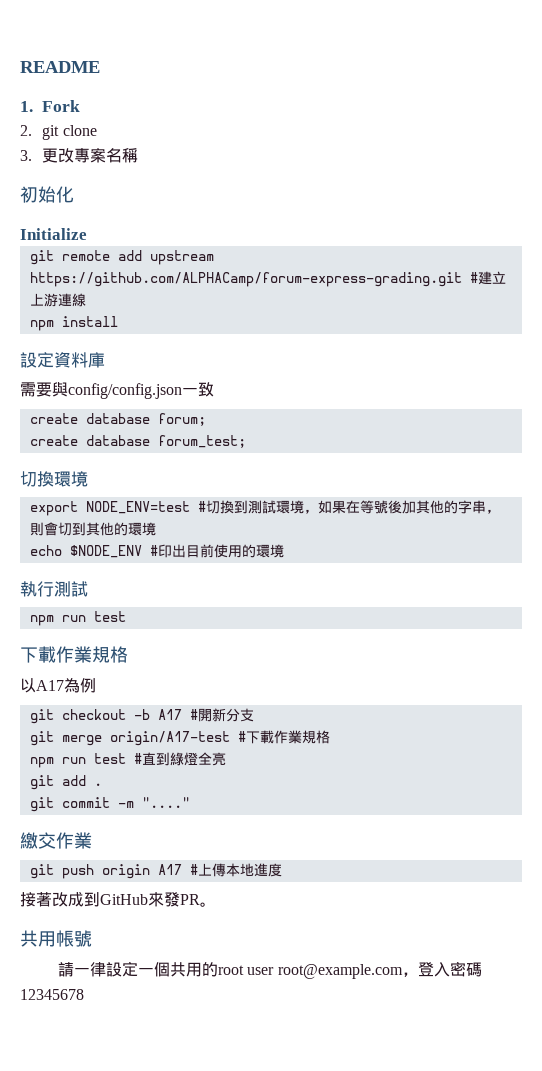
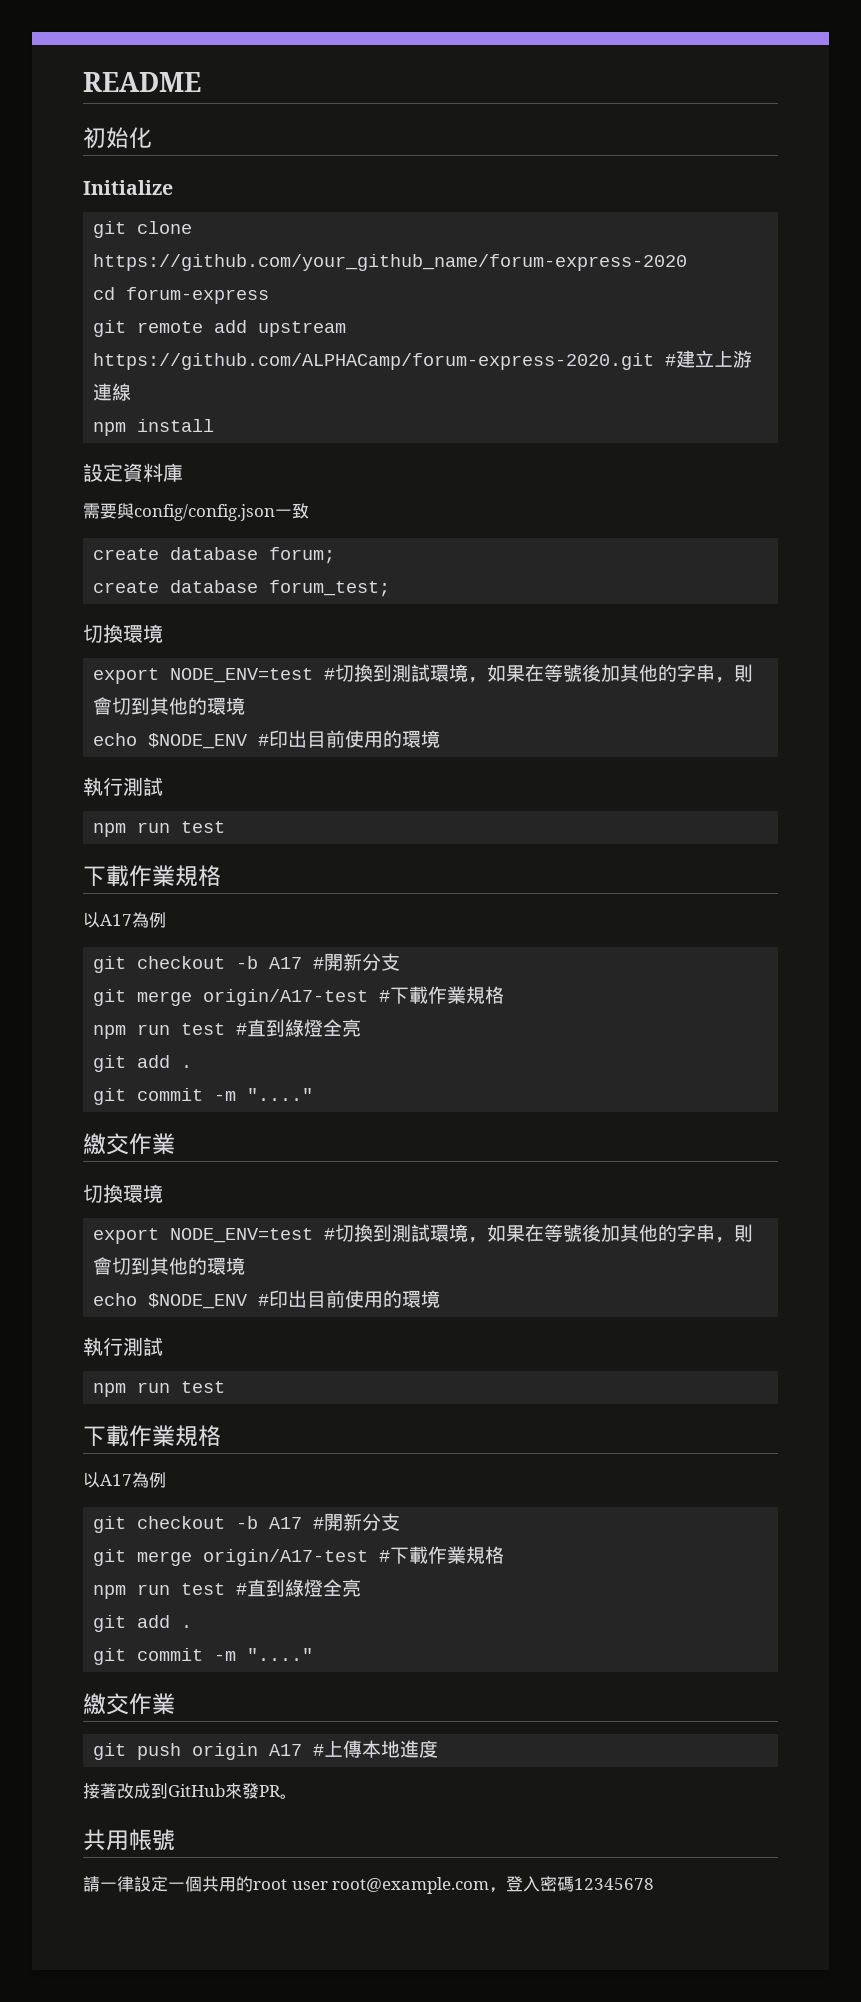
[20,100,81,112] [20,125,97,140] [20,148,139,163] [20,186,74,203] [20,228,87,240] 1. Fork // 2. git clone // 3.更改專案名稱 // 初始化 // Initialize -> [83,127,152,149] [83,180,173,195] [93,221,193,238] [93,254,688,271] [93,287,270,304] 初始化 // Initialize // git clone https://github.com/your_github_name/forum-express-2020 // cd forum-express
[29,272,462,287] https://github.com/ALPHACamp/forum-express-grading.git -> [93,353,655,370] https://github.com/ALPHACamp/forum-express-2020.git
(92, 840) none -> [83,1184,163,1203] [93,1224,754,1244] [93,1257,246,1275] [93,1290,441,1309] [83,1337,163,1356] [93,1381,226,1397] [83,1425,221,1447] [83,1472,166,1488] [93,1513,401,1533] [93,1546,505,1566] [93,1579,362,1599] [93,1615,193,1632] [93,1648,314,1665] [83,1693,175,1715] // 切換環境 // export NODE_ENV=test #切換到測試環境，如果在等號後加其他的字串，則會切到其他的環境 // echo $NODE_ENV #印出目前使用的環境 // 執行測試 // npm run test // 下載作業規格 // 以A17為例 // git checkout -b A17 #開新分支 // git merge origin/A17-test #下載作業規格 // npm run test #直到綠燈全亮 // git add . // git commit -m "...." // 繳交作業

